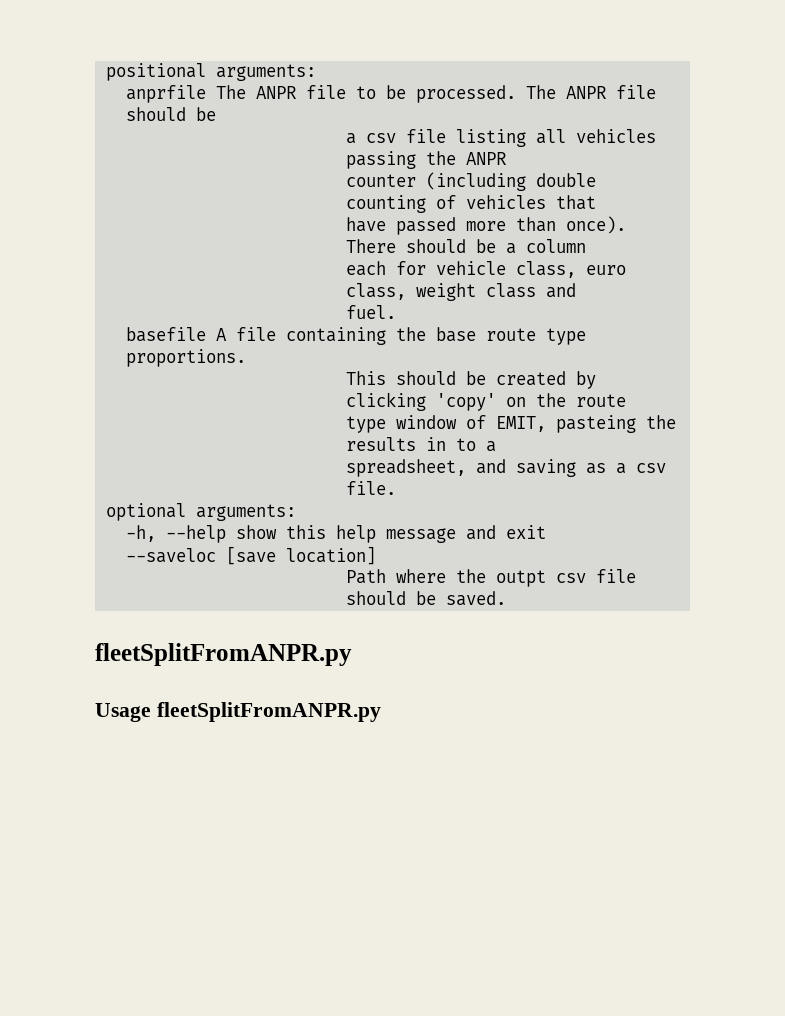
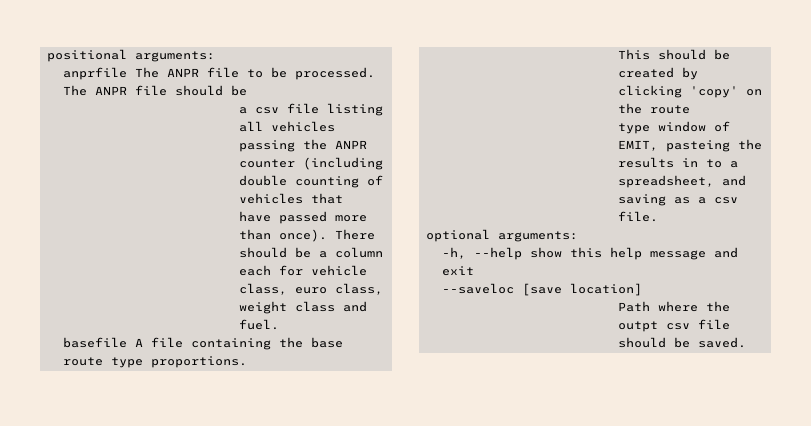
[95,643,352,666] [95,702,381,722] // fleetSplitFromANPR.py // Usage fleetSplitFromANPR.py -> (746, 342) none

